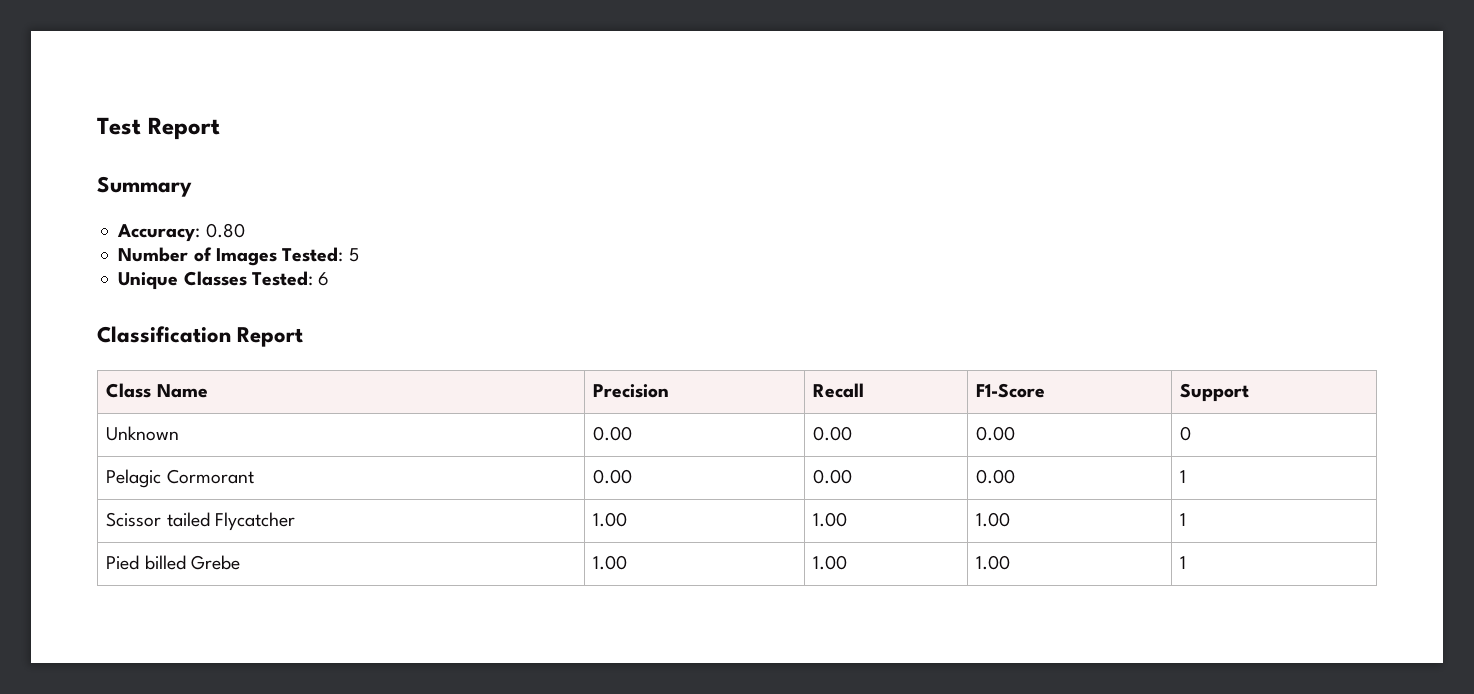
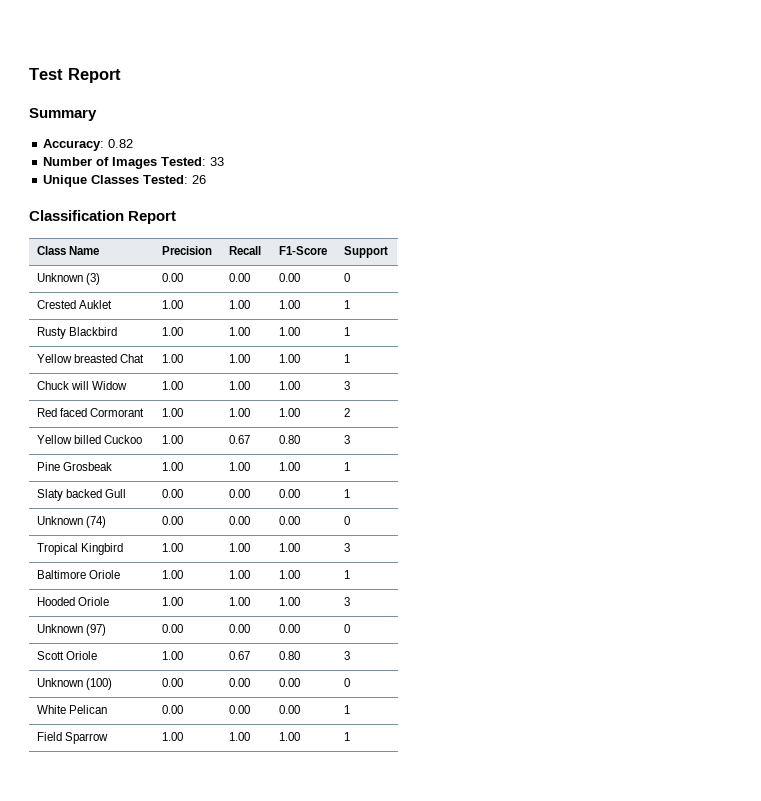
[205,223,245,238] 0.80 -> [108,139,134,148] 0.82
[348,248,359,262] 5 -> [210,157,225,166] 33
[318,272,330,286] 6 -> [192,175,207,184] 26
[593,426,633,441] [813,426,853,441] [976,426,1016,441] [1180,426,1192,441] [106,469,254,488] [593,469,633,484] [813,469,853,484] [976,469,1016,484] [1180,470,1187,483] [106,512,295,531] [593,512,628,527] [813,512,848,527] [976,512,1011,527] [1180,513,1187,526] [106,555,240,570] | 0.00 | 0.00 | 0.00 | 0 // Pelagic Cormorant | 0.00 | 0.00 | 0.00 | 1 // Scissor tailed Flycatcher | 1.00 | 1.00 | 1.00 | 1 // Pied billed Grebe -> [86,273,101,285] [162,273,184,282] [229,273,251,282] [279,273,301,282] [344,273,351,282] [37,300,113,309] [162,300,184,309] [229,300,251,309] [279,300,301,309] [344,300,351,309] [37,327,118,339] [162,327,184,336] [229,327,251,336] [279,327,301,336] [344,327,351,336] [37,354,145,363] [162,354,184,363] [229,354,251,363] [279,354,301,363] [344,354,351,363] [37,381,128,390] [162,381,184,390] [229,381,251,390] [279,381,301,390] [344,381,351,390] [37,408,145,417] [162,408,184,417] [229,408,251,417] [279,408,301,417] [344,408,351,417] [37,435,143,444] [162,435,184,444] [229,435,251,444] [279,435,301,444] [344,435,351,444] [37,462,113,471] [162,462,184,471] [229,462,251,471] [279,462,301,471] [344,462,351,471] [37,489,127,501] [162,489,184,498] [229,489,251,498] [279,489,301,498] [344,489,351,498] [37,516,107,528] [162,516,184,525] [229,516,251,525] [279,516,301,525] [344,516,351,525] [37,543,124,555] [162,543,184,552] [229,543,251,552] [279,543,301,552] [344,543,351,552] [37,570,121,579] [162,570,184,579] [229,570,251,579] [279,570,301,579] [344,570,351,579] [37,597,110,606] [162,597,184,606] [229,597,251,606] [279,597,301,606] [344,597,351,606] [37,624,107,636] [162,624,184,633] [229,624,251,633] [279,624,301,633] [344,624,351,633] [37,651,98,660] [162,651,184,660] [229,651,251,660] [279,651,301,660] [344,651,351,660] [37,678,113,690] [162,678,184,687] [229,678,251,687] [279,678,301,687] [344,678,351,687] [37,705,108,714] [162,705,184,714] [229,705,251,714] [279,705,301,714] [344,705,351,714] [37,732,109,744] (3) | 0.00 | 0.00 | 0.00 | 0 // Crested Auklet | 1.00 | 1.00 | 1.00 | 1 // Rusty Blackbird | 1.00 | 1.00 | 1.00 | 1 // Yellow breasted Chat | 1.00 | 1.00 | 1.00 | 1 // Chuck will Widow | 1.00 | 1.00 | 1.00 | 3 // Red faced Cormorant | 1.00 | 1.00 | 1.00 | 2 // Yellow billed Cuckoo | 1.00 | 0.67 | 0.80 | 3 // Pine Grosbeak | 1.00 | 1.00 | 1.00 | 1 // Slaty backed Gull | 0.00 | 0.00 | 0.00 | 1 // Unknown (74) | 0.00 | 0.00 | 0.00 | 0 // Tropical Kingbird | 1.00 | 1.00 | 1.00 | 3 // Baltimore Oriole | 1.00 | 1.00 | 1.00 | 1 // Hooded Oriole | 1.00 | 1.00 | 1.00 | 3 // Unknown (97) | 0.00 | 0.00 | 0.00 | 0 // Scott Oriole | 1.00 | 0.67 | 0.80 | 3 // Unknown (100) | 0.00 | 0.00 | 0.00 | 0 // White Pelican | 0.00 | 0.00 | 0.00 | 1 // Field Sparrow

